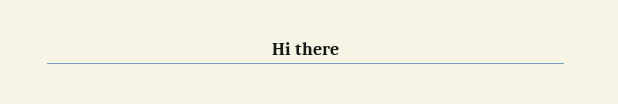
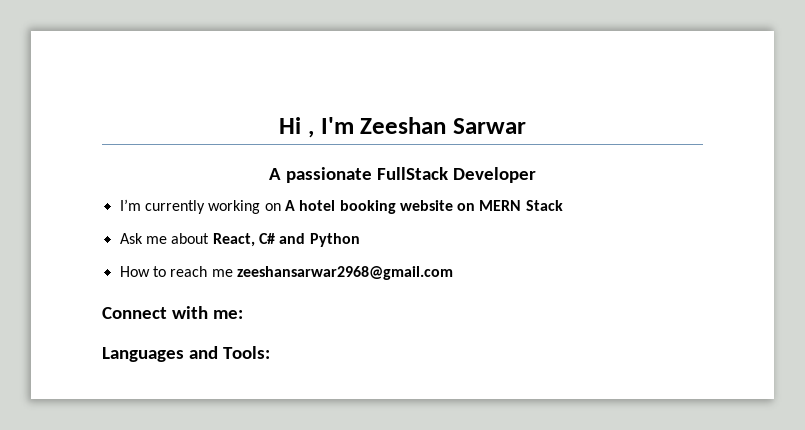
[295,42,340,55] there -> [307,117,526,138] [269,167,536,183] [119,199,563,214] [119,233,360,247] [119,266,453,280] [102,306,243,319] [102,346,270,362] , I'm Zeeshan Sarwar // A passionate FullStack Developer // I’m currently working on A hotel booking website on MERN Stack // Ask me about React, C# and Python // How to reach me zeeshansarwar2968@gmail.com // Connect with me: // Languages and Tools:

